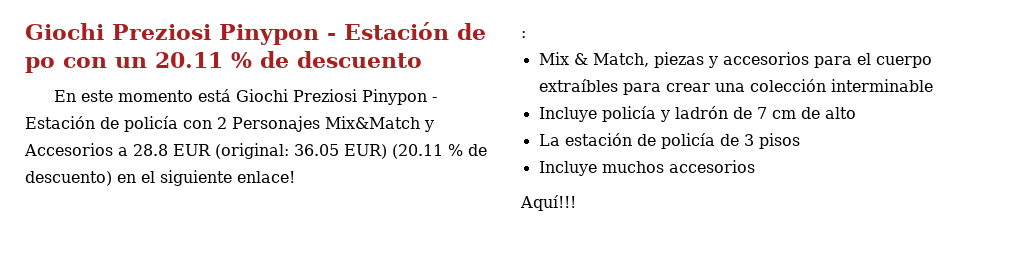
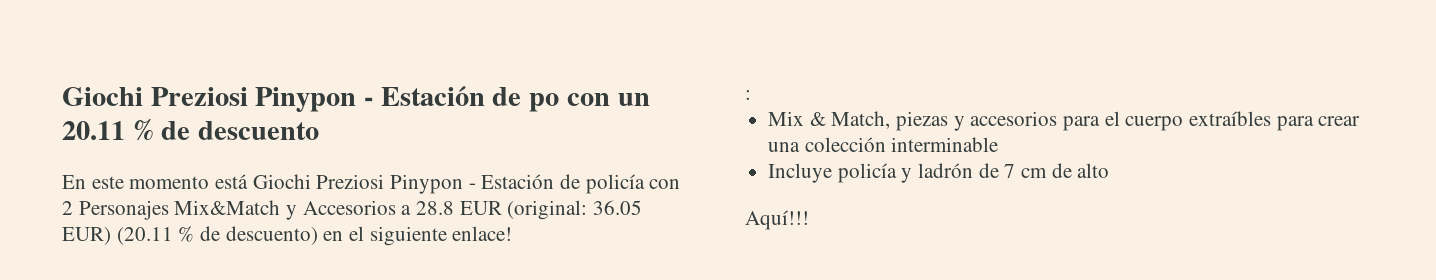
[538,133,800,149] [538,160,755,176] // La estación de policía de 3 pisos // Incluye muchos accesorios -> (1110, 170) none

